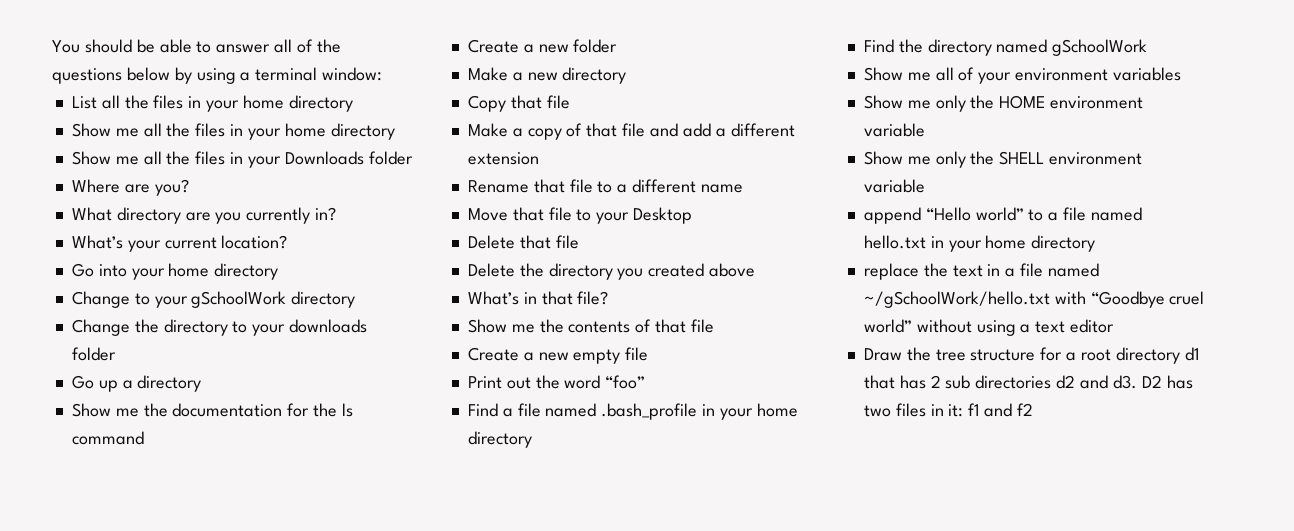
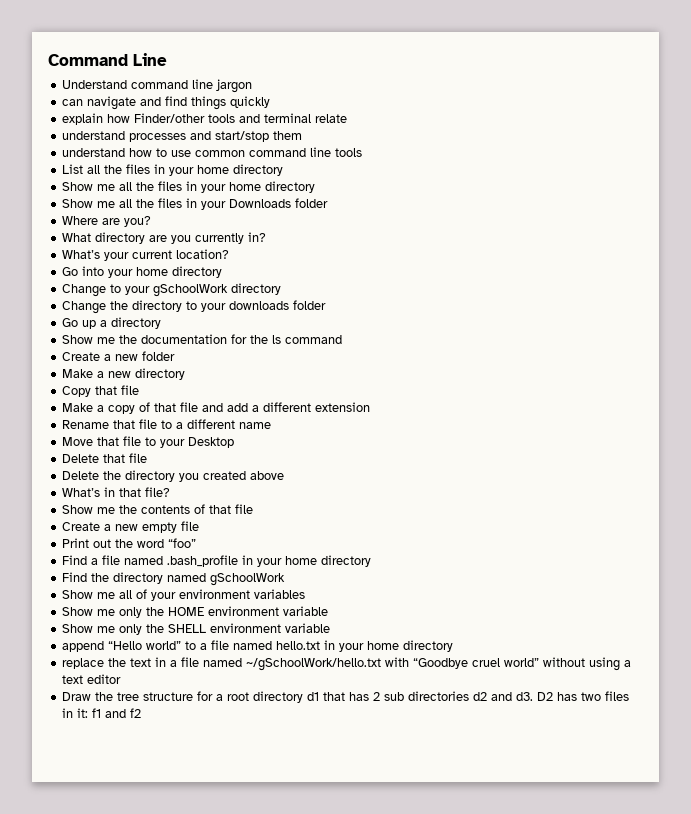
[52,39,341,53] [52,67,383,84] You should be able to answer all of the questions below by using a terminal window: -> [48,53,167,66] [62,79,253,93] [62,96,271,110] [62,113,348,125] [62,131,303,142] [62,147,363,157] Command Line // Understand command line jargon // can navigate and find things quickly // explain how Finder/other tools and terminal relate // understand processes and start/stop them // understand how to use common command line tools

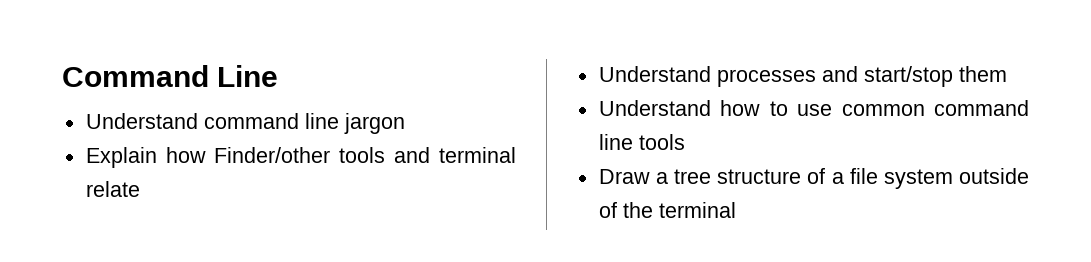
[62,96,271,110] [62,113,104,125] can navigate and find things quickly // explain -> [85,147,157,168] Explain
[62,131,126,140] understand -> [598,66,711,82] Understand
[62,148,126,157] understand -> [598,100,711,116] Understand
[62,164,284,176] [62,181,316,193] [62,198,329,210] [62,216,152,227] [62,232,267,244] [62,249,230,261] [62,266,223,278] [62,283,282,297] [62,300,327,314] [62,317,162,329] [62,334,343,344] [62,351,176,361] [62,368,186,380] [62,385,140,397] [62,402,371,414] [62,419,272,429] [62,436,235,448] [62,453,148,463] [62,470,285,482] [62,487,171,497] [62,504,254,514] [62,521,200,533] [62,538,197,548] [62,555,372,567] [62,572,286,586] [62,589,306,601] [62,606,329,618] [62,623,331,635] [62,640,454,652] [62,657,632,671] [62,674,122,684] [62,691,630,703] [62,708,142,718] List all the files in your home directory // Show me all the files in your home directory // Show me all the files in your Downloads folder // Where are you? // What directory are you currently in? // What’s your current location? // Go into your home directory // Change to your gSchoolWork directory // Change the directory to your downloads folder // Go up a directory // Show me the documentation for the ls command // Create a new folder // Make a new directory // Copy that file // Make a copy of that file and add a different extension // Rename that file to a different name // Move that file to your Desktop // Delete that file // Delete the directory you created above // What’s in that file? // Show me the contents of that file // Create a new empty file // Print out the word “foo” // Find a file named .bash_profile in your home directory // Find the directory named gSchoolWork // Show me all of your environment variables // Show me only the HOME environment variable // Show me only the SHELL environment variable // append “Hello world” to a file named hello.txt in your home directory // replace the text in a file named ~/gSchoolWork/hello.txt with “Goodbye cruel world” without using a text editor // Draw the tree structure for a root directory d1 that has 2 sub directories d2 and d3. D2 has two files in it: f1 and f2 -> [598,168,1029,189] [598,202,736,218] Draw a tree structure of a file system outside of the terminal

